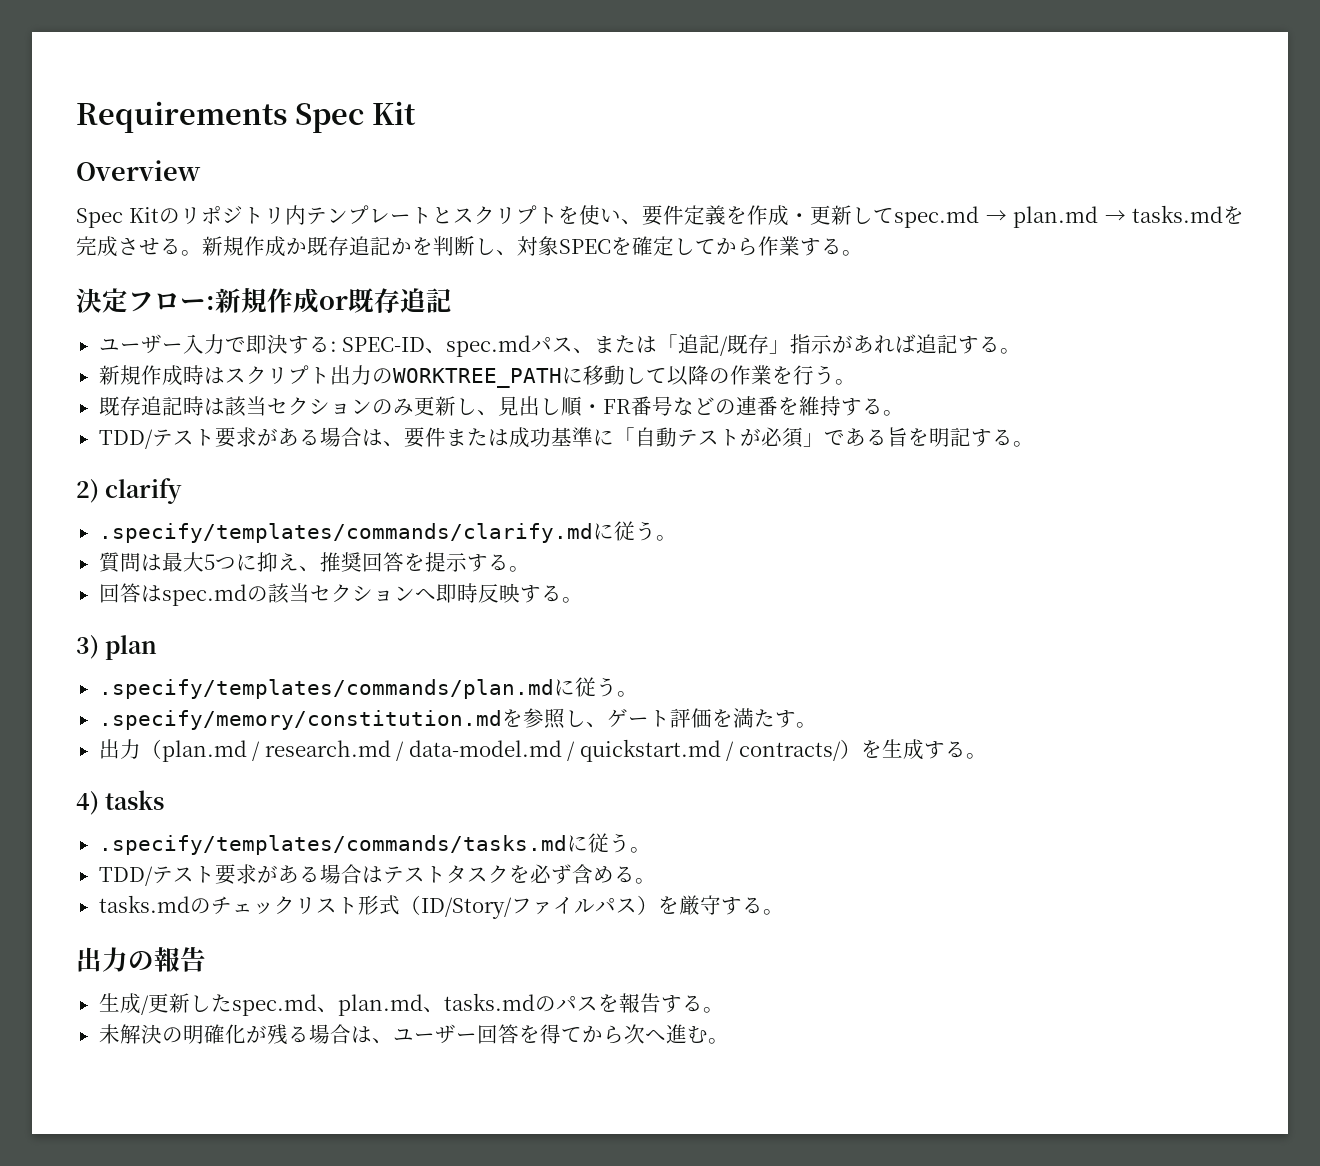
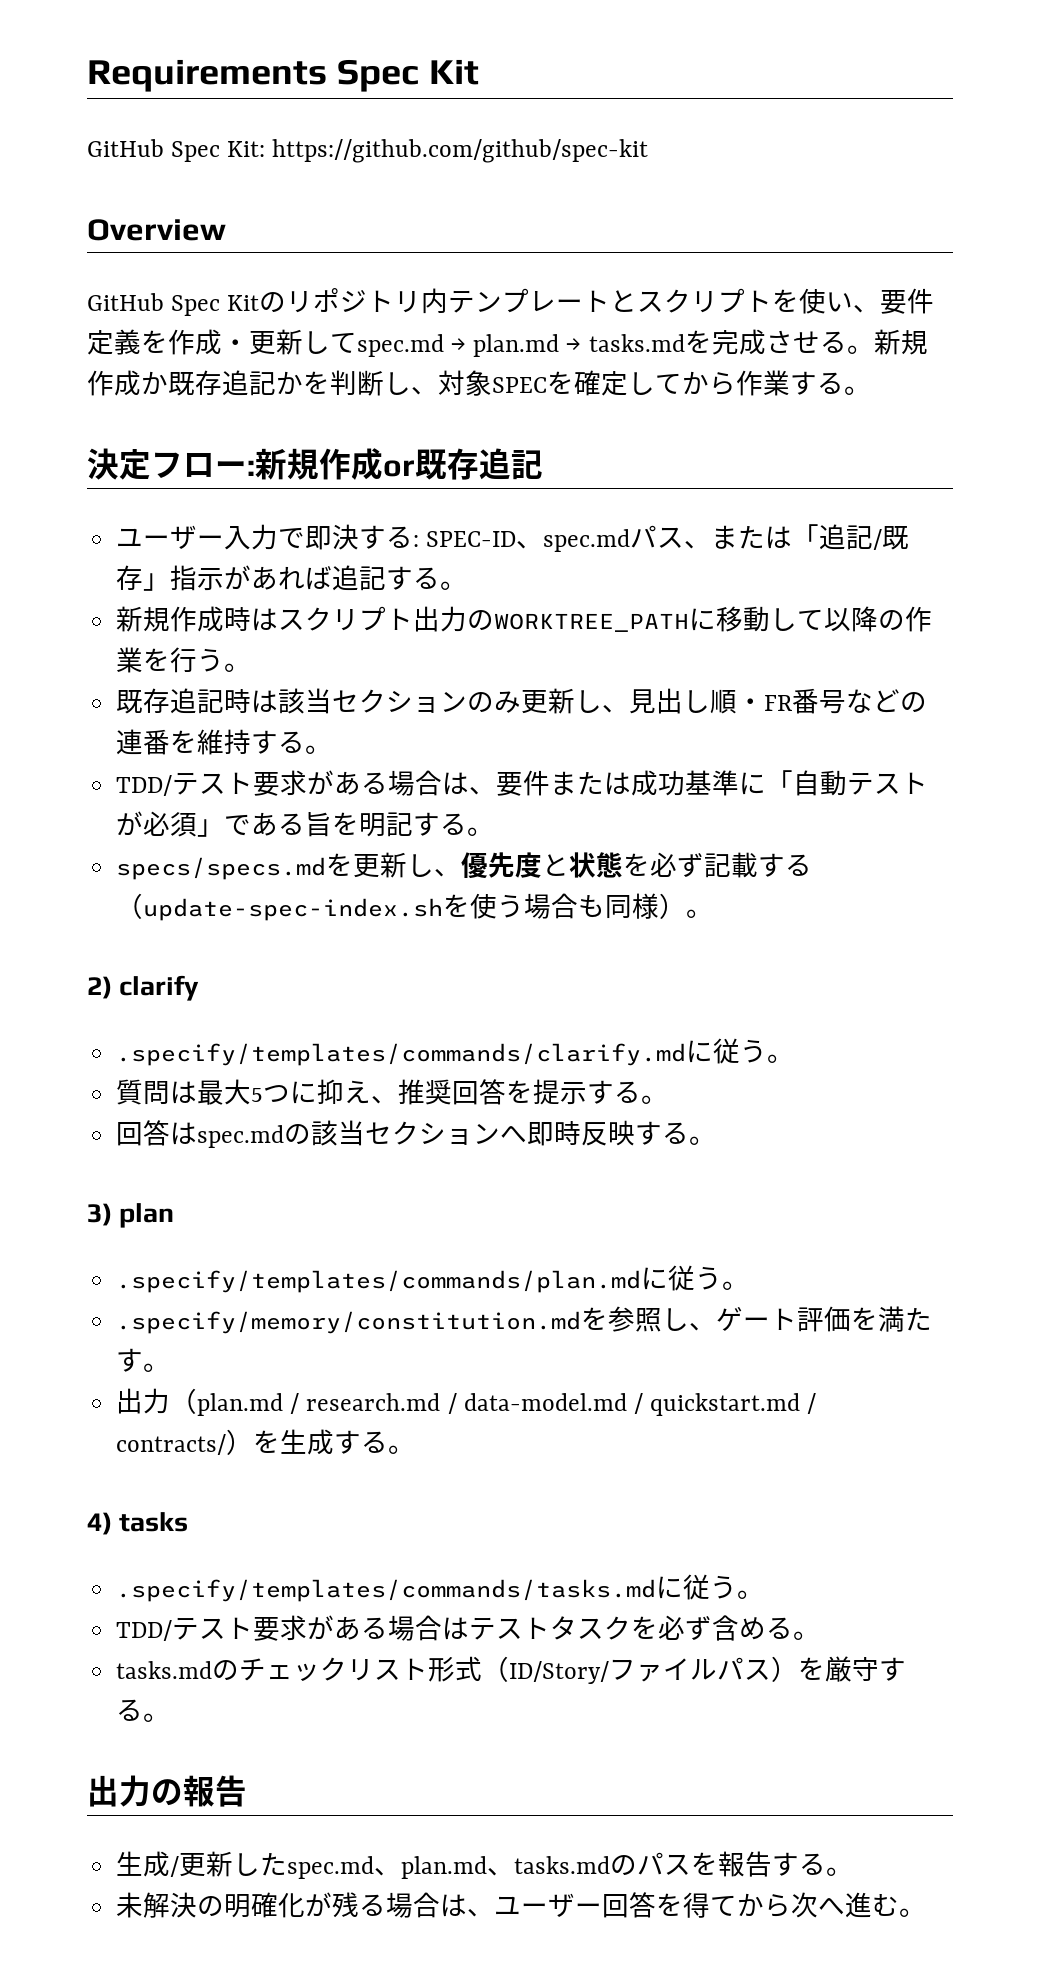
(416, 113) none -> [87,139,649,163] // GitHub Spec Kit: https://github.com/github/spec-kit
(201, 170) none -> [87,293,164,311] GitHub
(1034, 444) none -> [116,852,813,880] [116,893,714,921] // specs/specs.mdを更新し、優先度と状態を必ず記載する（update-spec-index.shを使う場合も同様）。

